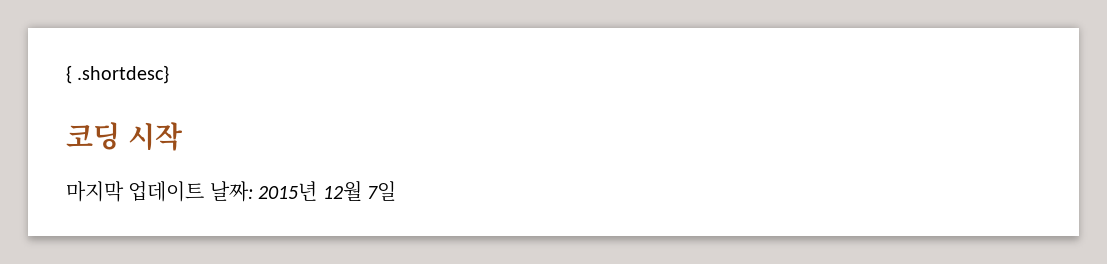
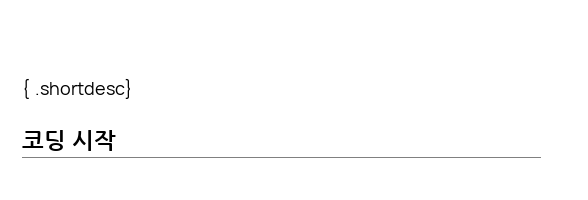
[66,180,396,202] // 마지막 업데이트 날짜: 2015년 12월 7일 -> (117, 140) none

